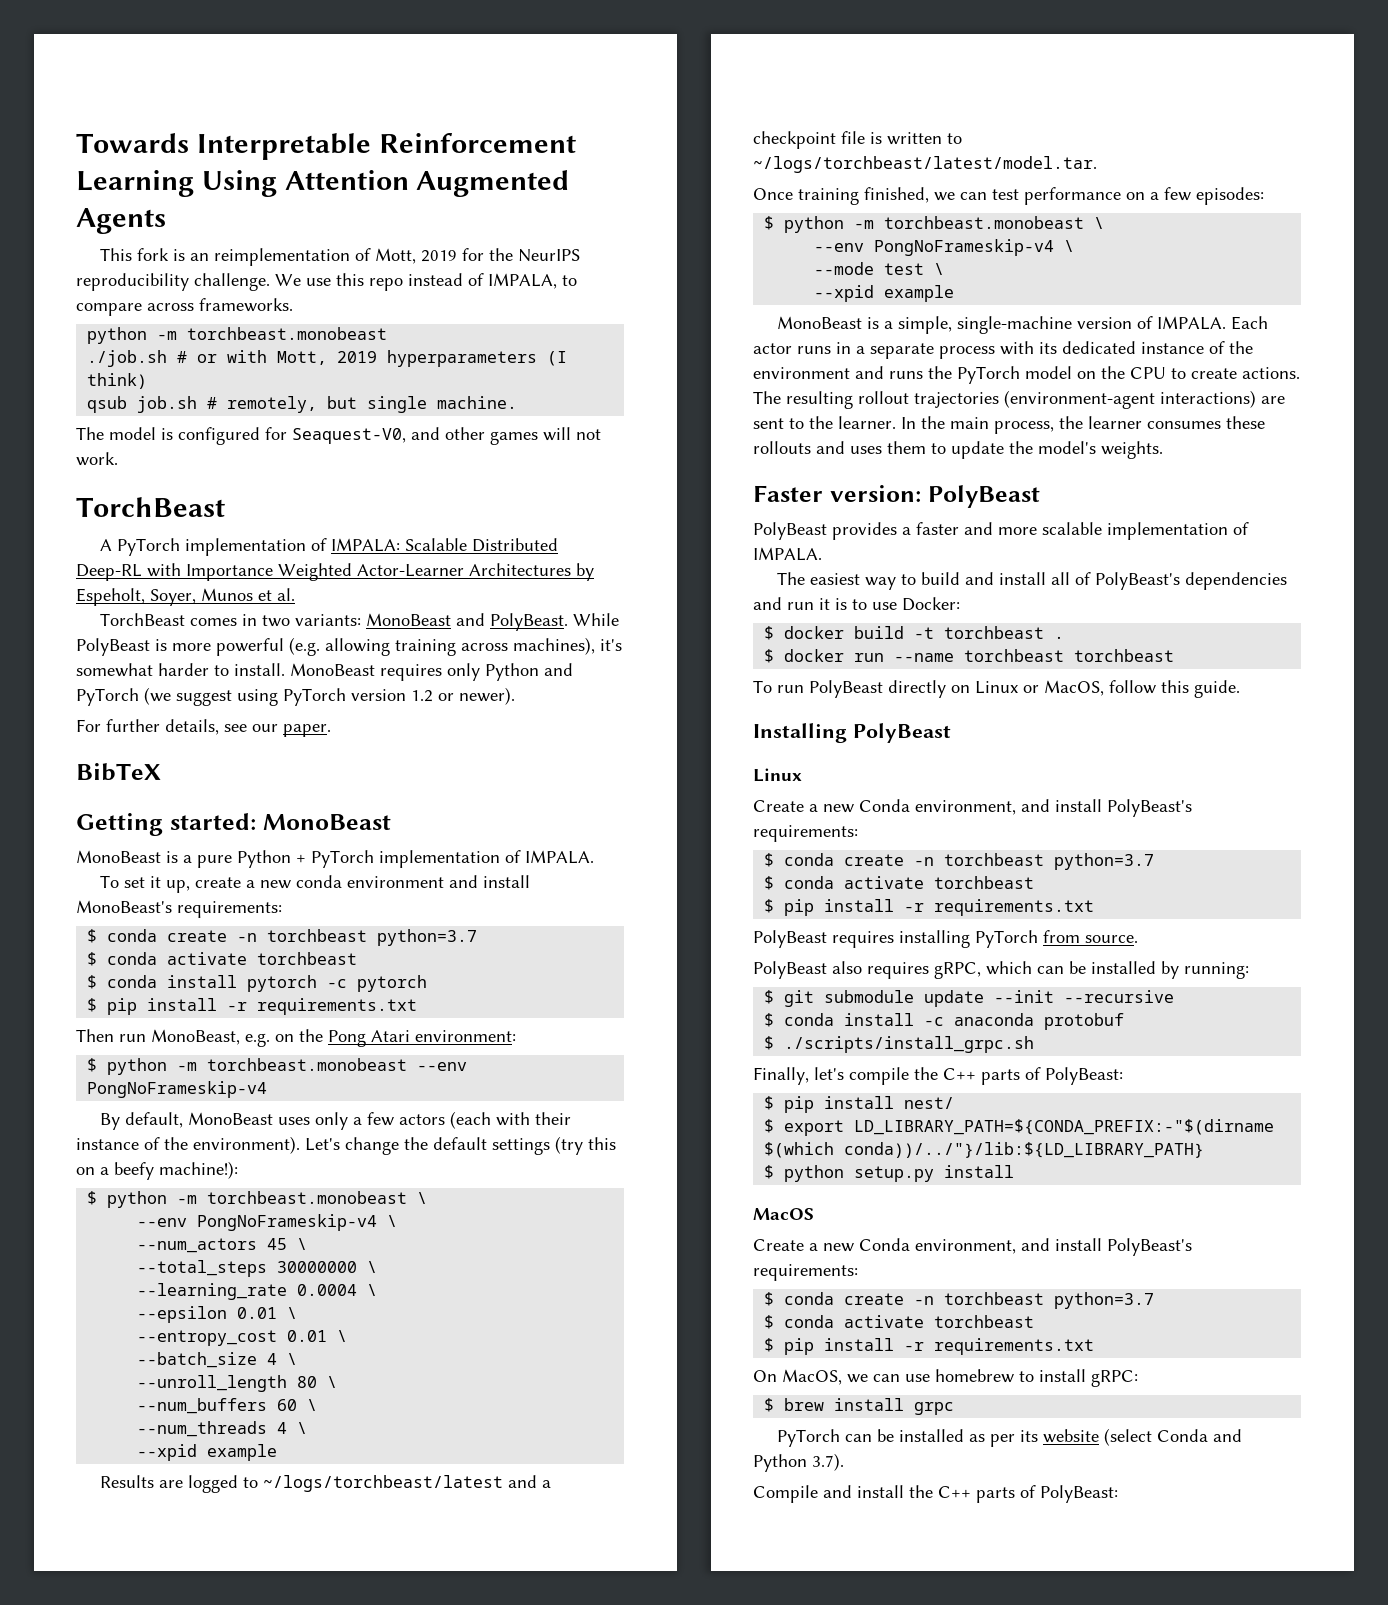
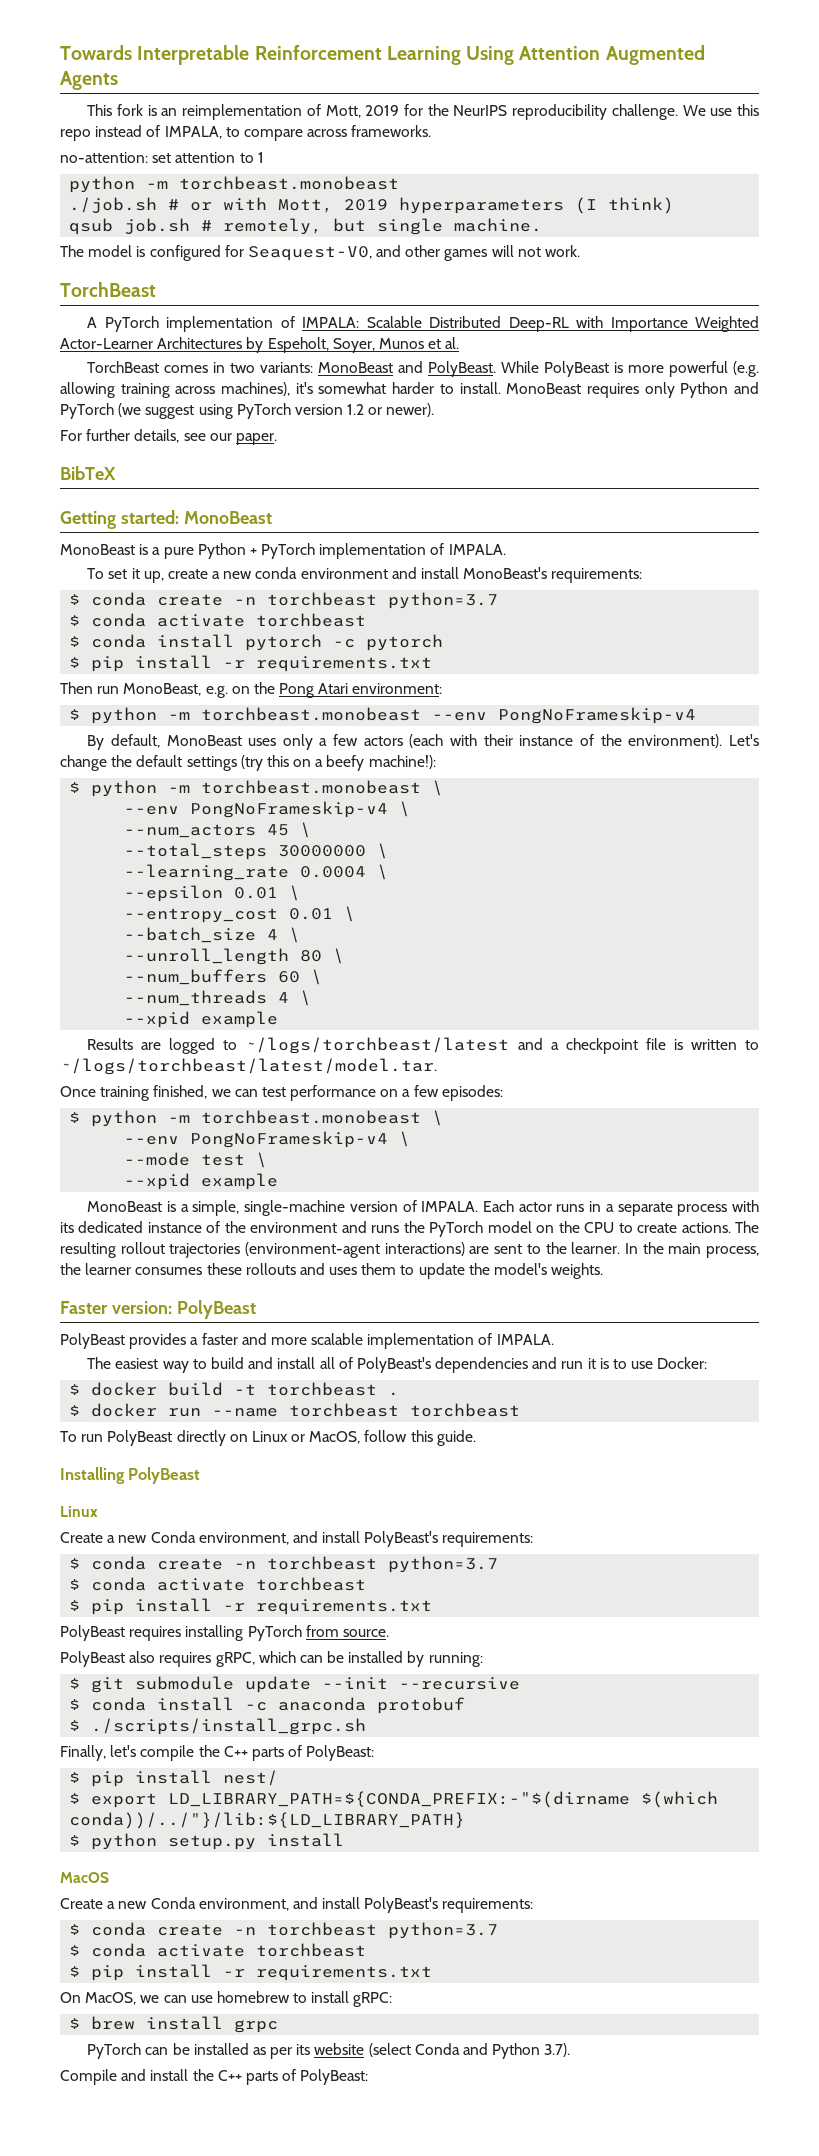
(293, 305) none -> [60,152,264,163] // no-attention: set attention to 1

